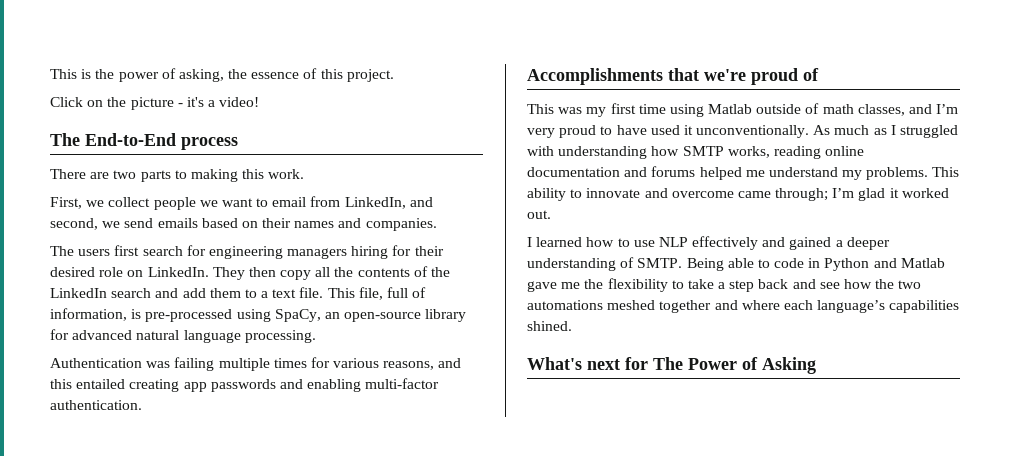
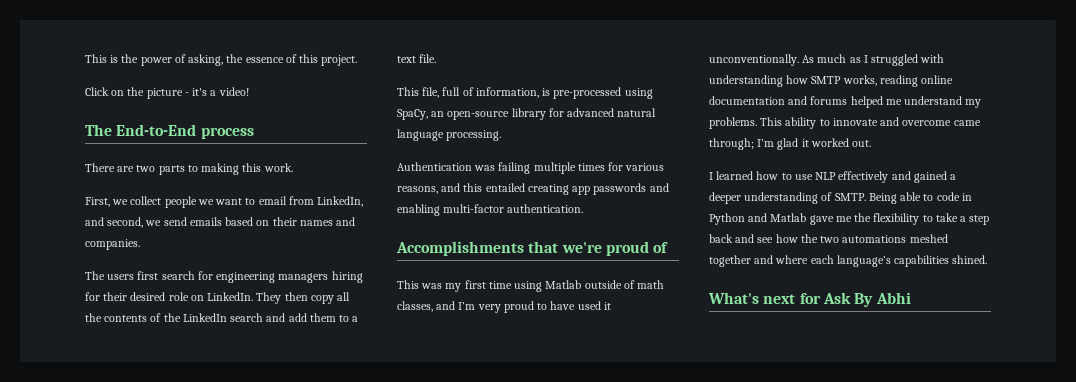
(324, 292) none -> (437, 58) //
[653,357,816,374] The Power of Asking -> [822,292,911,307] Ask By Abhi

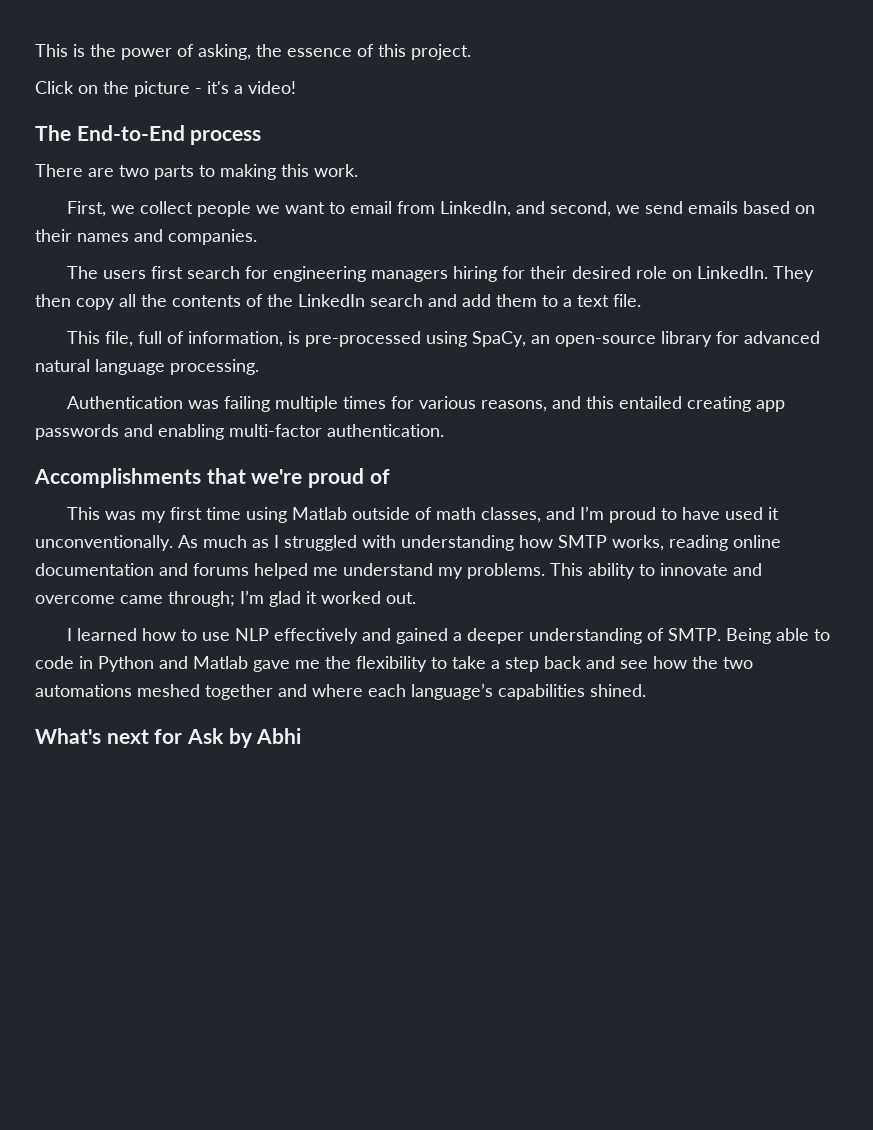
[477,304,501,313] very -> (604, 513) none
[854,293,874,307] By -> [228,728,253,748] by

